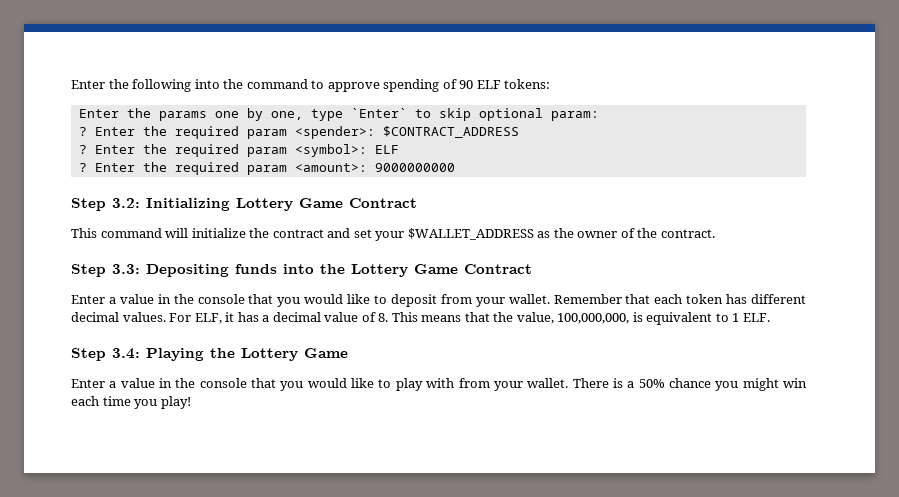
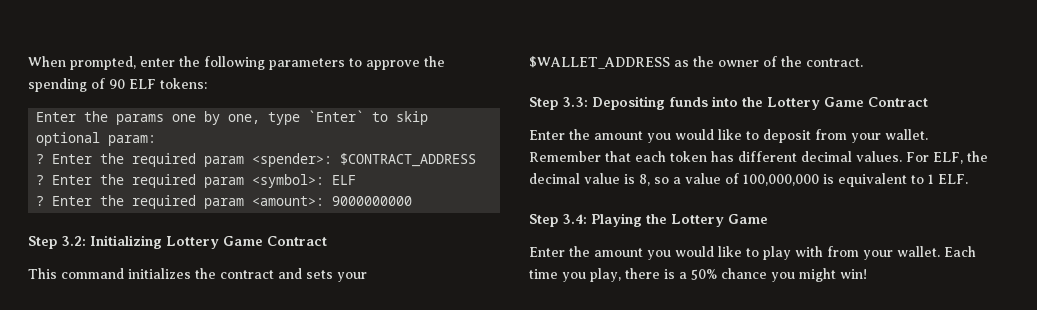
[71,79,308,92] Enter the following into the command -> [28,56,345,70] When prompted, enter the following parameters
(380, 87) none -> [424,56,445,67] the
[165,228,246,238] will initialize -> [128,268,191,279] initializes
[353,229,372,238] set -> [306,270,333,279] sets
[108,294,274,304] a value in the console that -> [569,129,643,140] the amount
[225,312,630,324] it has a decimal value of 8. This means that the value, 100,000,000, -> [967,151,988,162] [529,173,819,186] the decimal value is 8, so a value of 100,000,000
[109,378,277,388] a value in the console that -> [569,246,643,257] the amount
[572,378,609,388] There -> [944,246,976,257] [529,268,660,282] Each time you play, there
[782,378,807,388] [71,396,191,409] win each time you play! -> [840,269,867,279] win!

